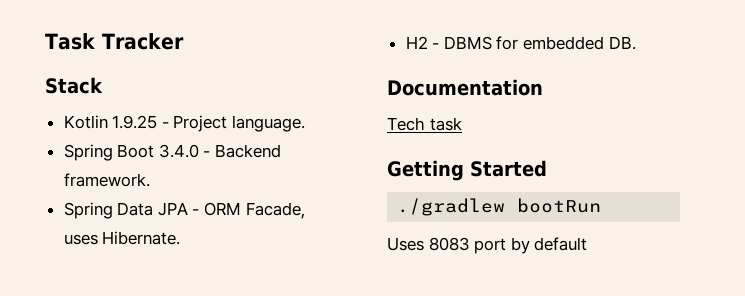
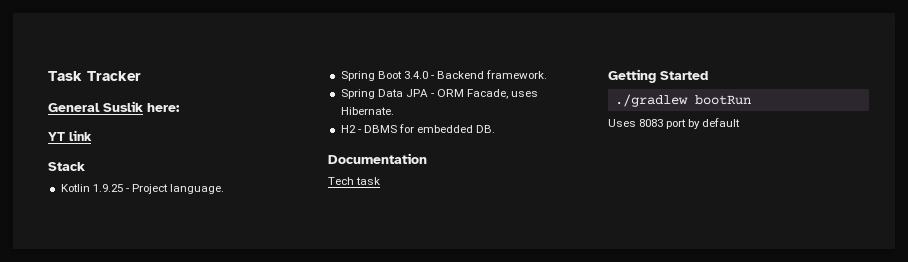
(184, 41) none -> [48,101,180,112] [48,130,92,141] // General Suslik here: // YT link

